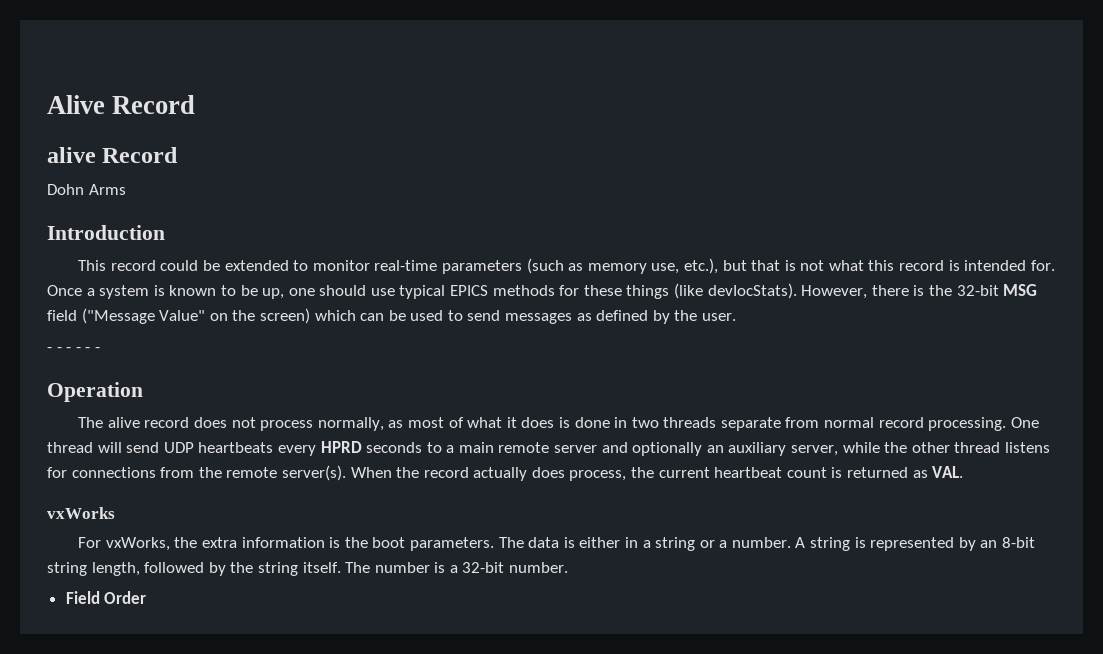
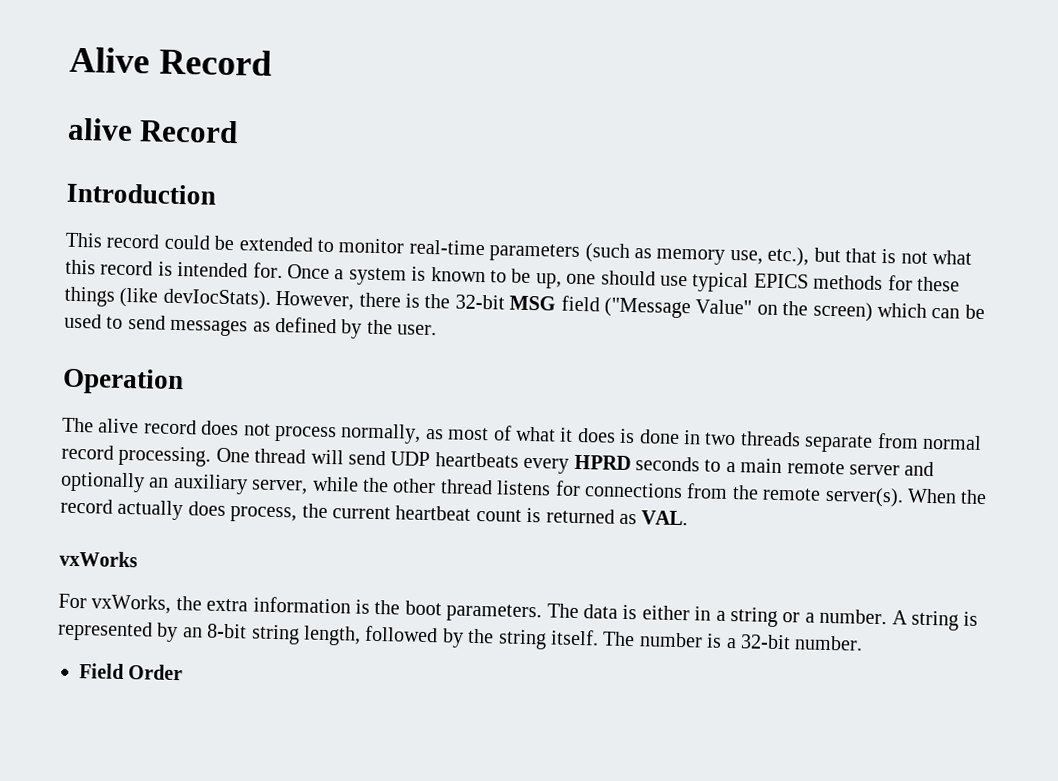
[47,184,126,195] // Dohn Arms -> (239, 131) none
[47,347,100,352] // - - - - - - -> (438, 330) none

